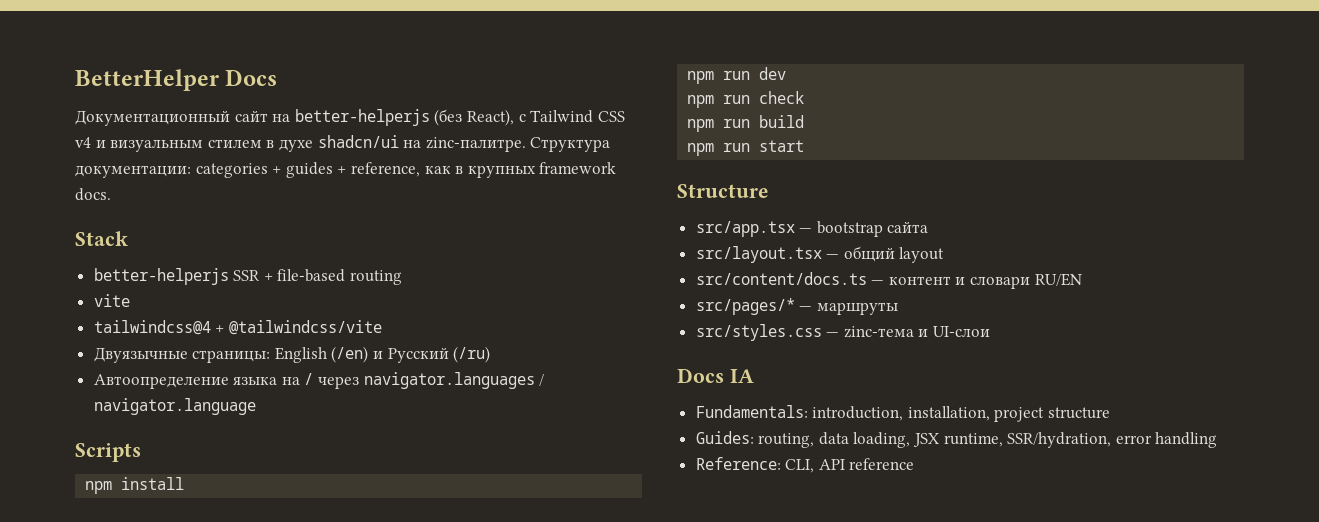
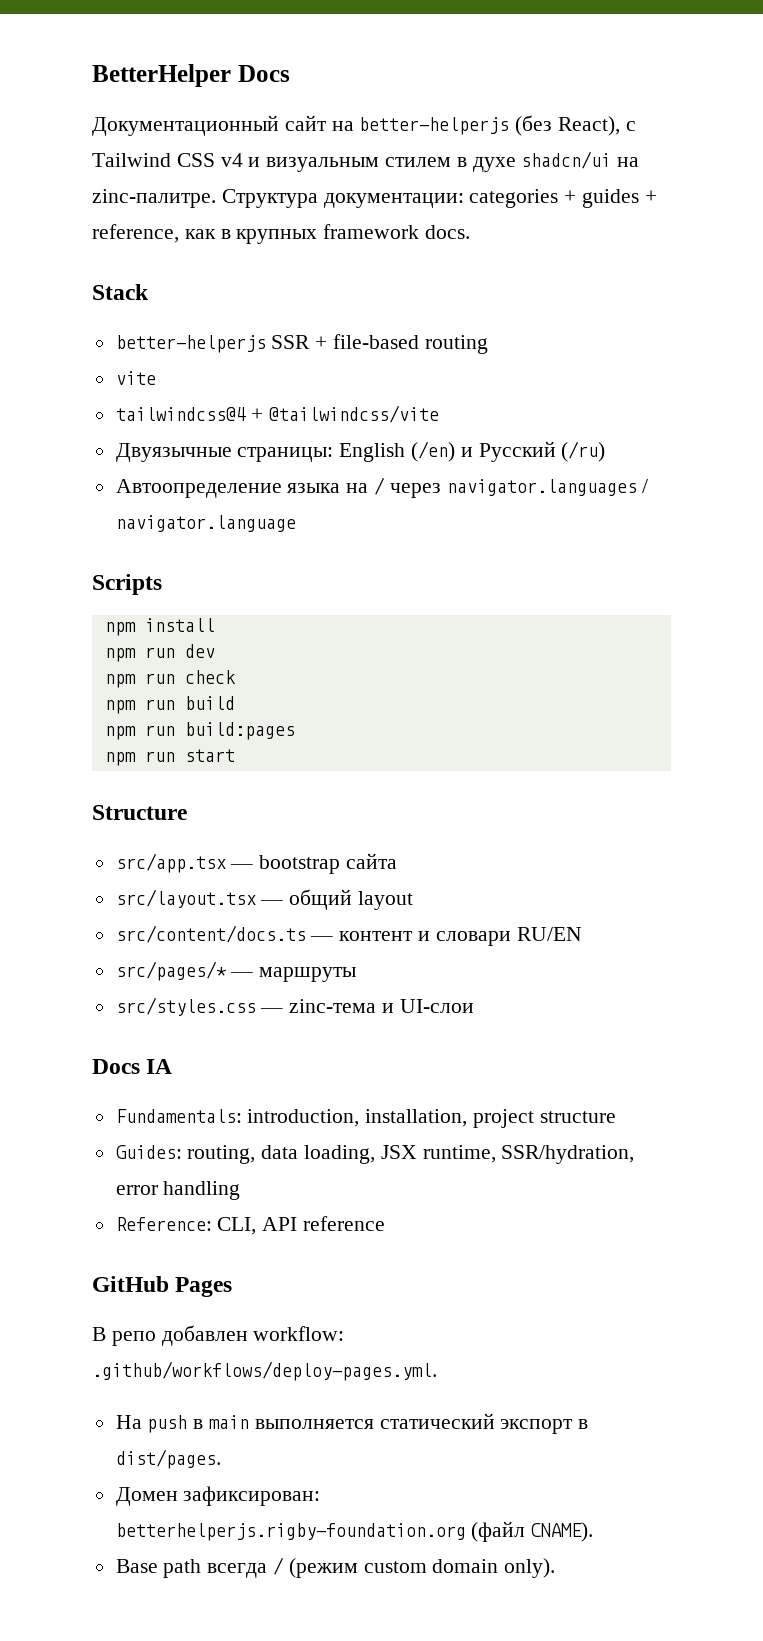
(805, 121) none -> [104,722,295,740] // npm run build:pages
(915, 464) none -> [92,1276,233,1297] [92,1325,345,1346] [92,1361,437,1381] [115,1413,589,1434] [115,1449,221,1469] [115,1486,321,1506] [115,1521,594,1542] [115,1557,556,1578] // GitHub Pages // В репо добавлен workflow: .github/workflows/deploy-pages.yml. // На push в main выполняется статический экспорт в dist/pages. // Домен зафиксирован: betterhelperjs.rigby-foundation.org (файл CNAME). // Base path всегда / (режим custom domain only).

